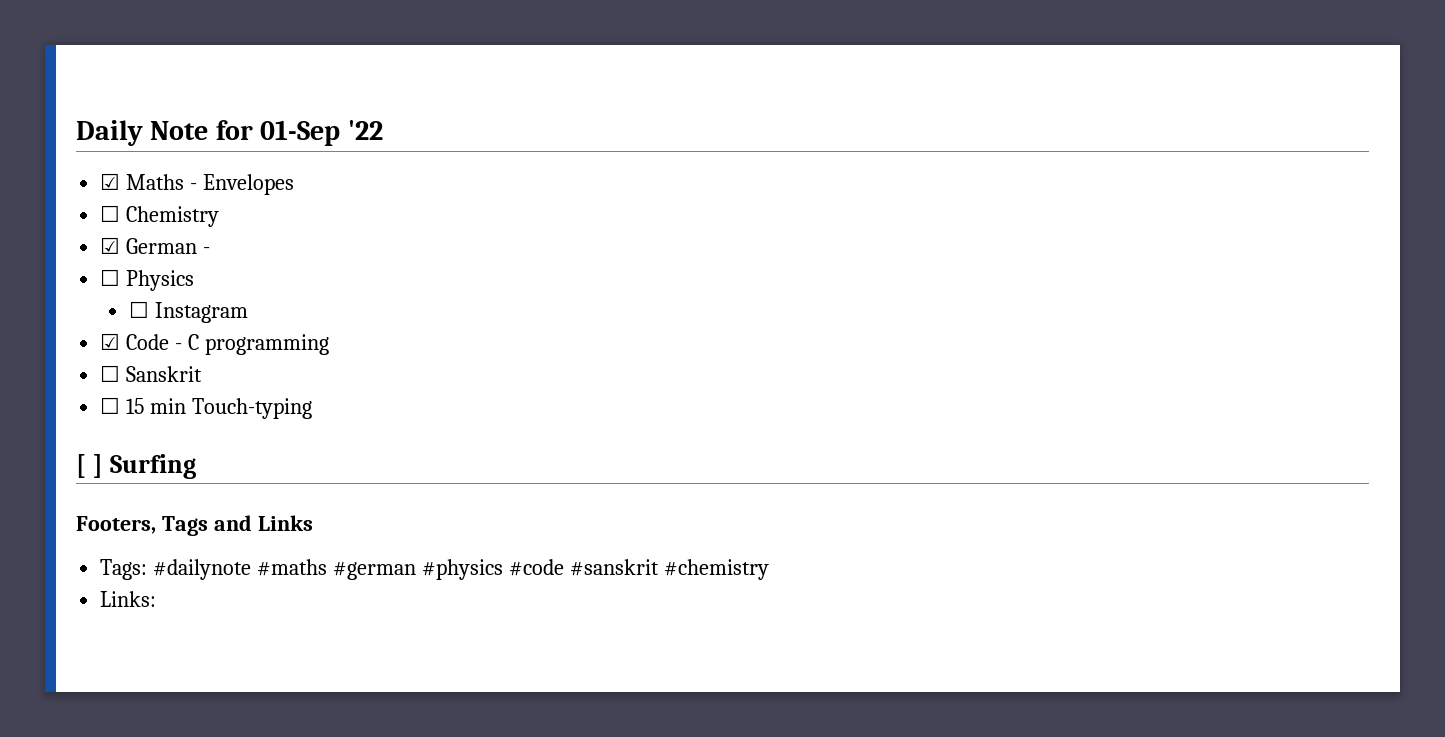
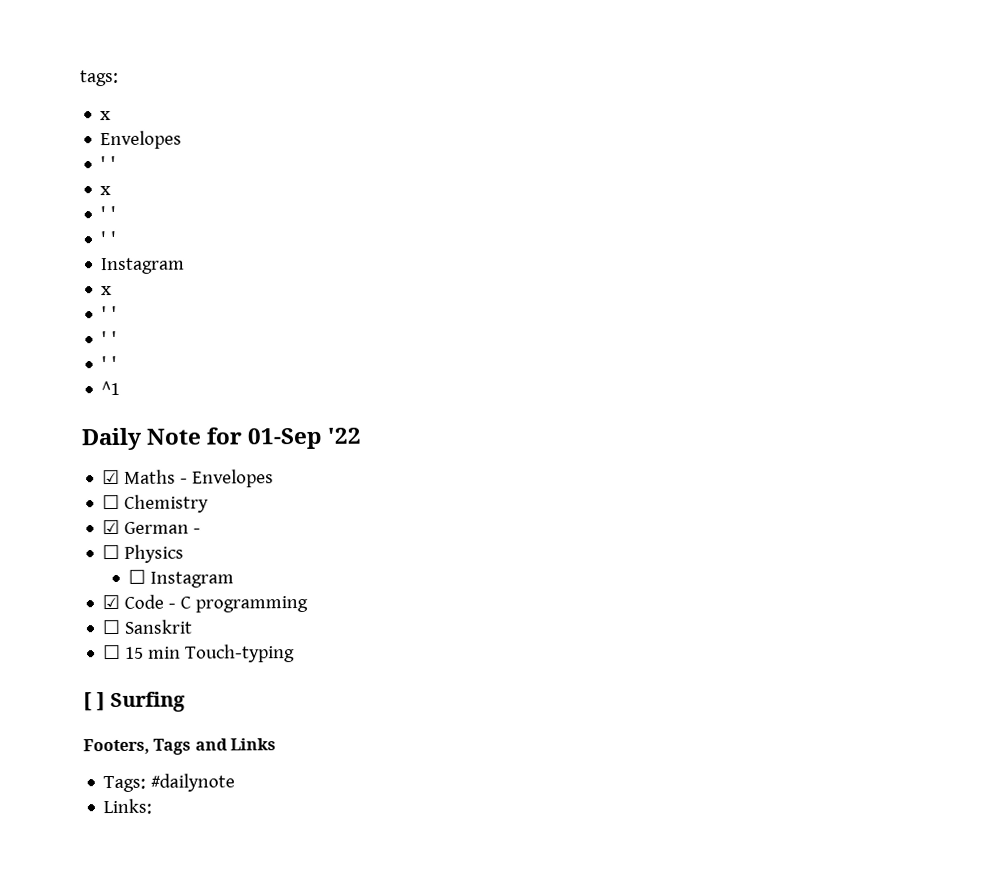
(76, 133) none -> [80,69,119,87] [100,111,112,121] [100,130,183,150] [100,155,117,171] [100,186,112,196] [100,205,117,221] [100,230,117,246] [101,257,186,275] [101,286,113,296] [101,305,118,321] [101,330,118,346] [101,355,118,371] [101,380,121,396] tags: // x // Envelopes // ' ' // x // ' ' // ' ' // Instagram // x // ' ' // ' ' // ' ' // ^1 //
[257,559,769,580] #maths #german #physics #code #sanskrit #chemistry -> (236, 782) none

